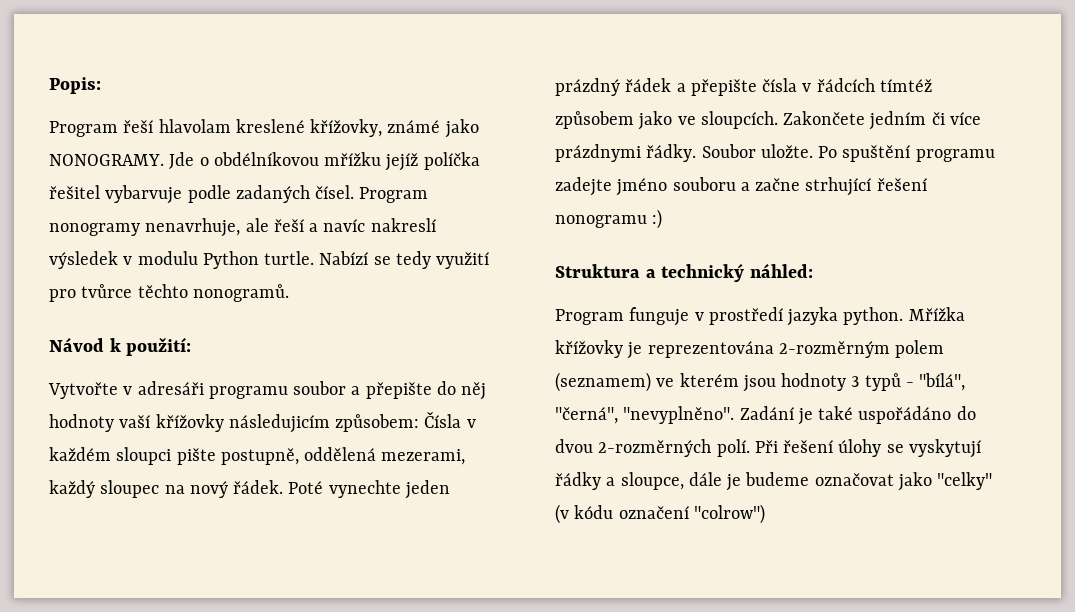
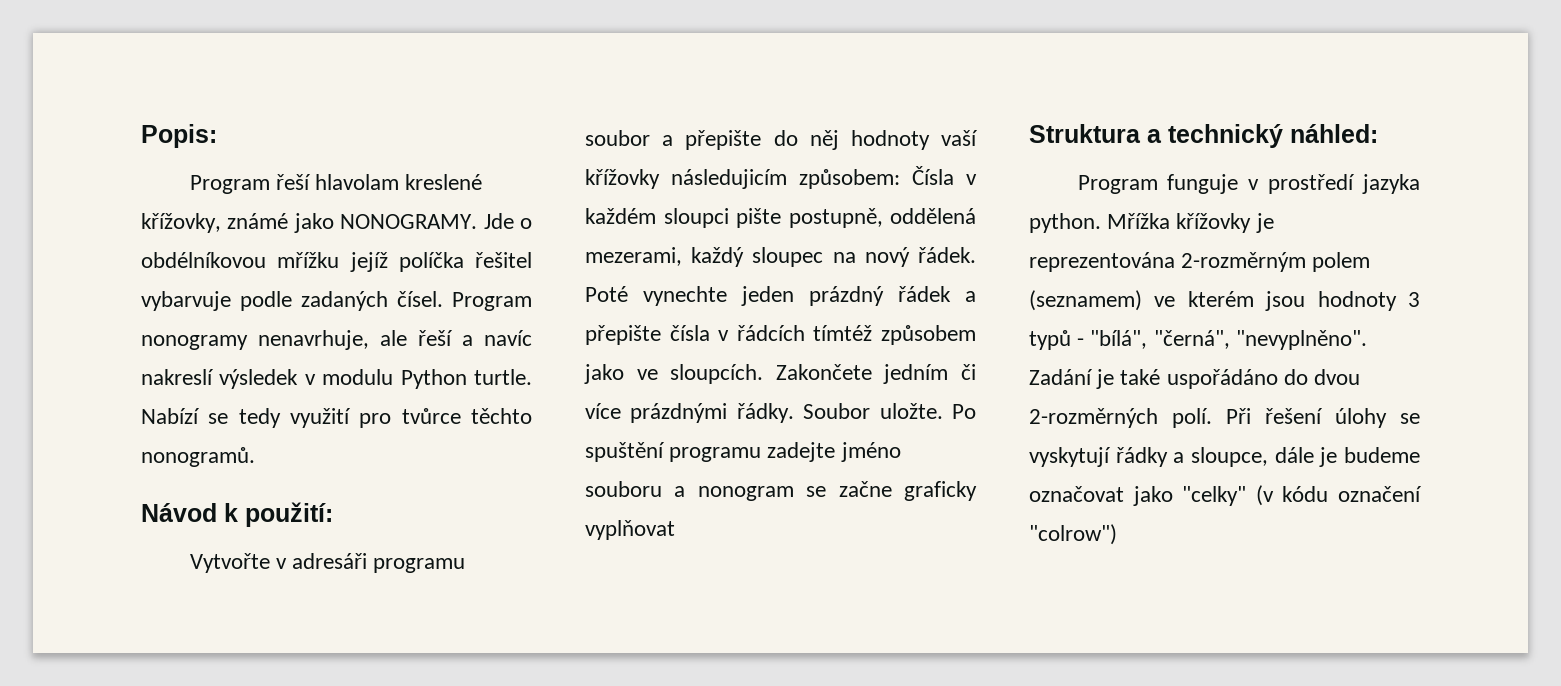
[555,144,641,162] prázdnymi -> [630,403,728,423] prázdnými
[755,177,927,196] [555,209,663,229] začne strhující řešení nonogramu :) -> [697,481,977,501] [585,520,675,540] nonogram se začne graficky vyplňovat

